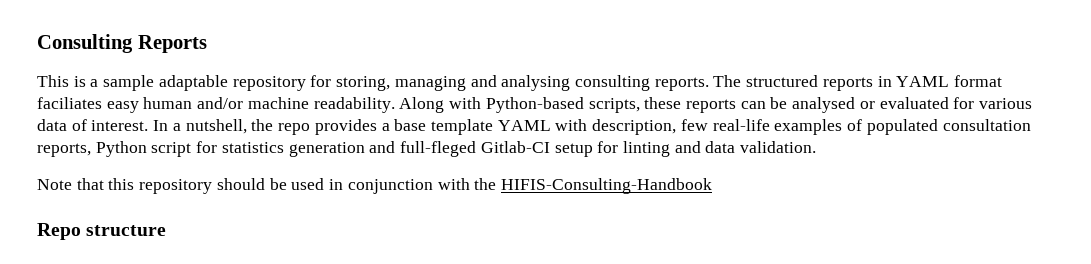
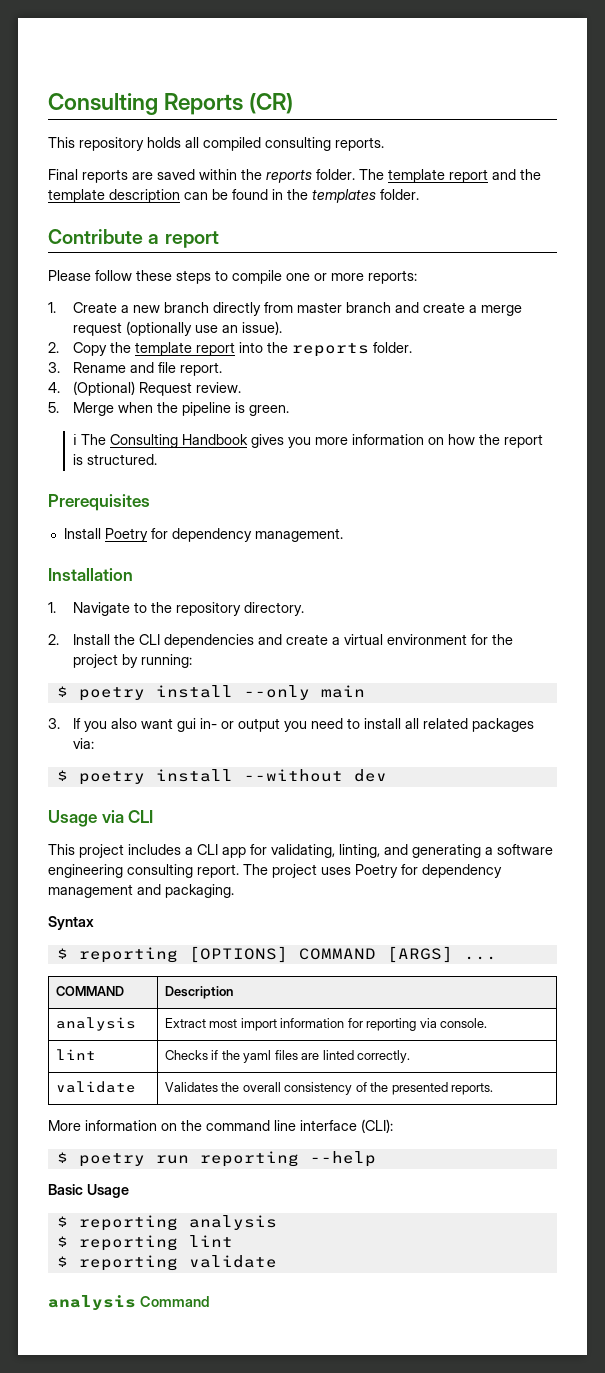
[37,75,1003,91] [37,97,1033,113] [37,119,1031,135] [37,141,817,157] [37,178,712,194] [37,223,167,240] // This is a sample adaptable repository for storing, managing and analysing consulting reports. The structured reports in YAML format faciliates easy human and/or machine readability. Along with Python-based scripts, these reports can be analysed or evaluated for various data of interest. In a nutshell, the repo provides a base template YAML with description, few real-life examples of populated consultation reports, Python script for statistics generation and full-fleged Gitlab-CI setup for linting and data validation. // Note that this repository should be used in conjunction with the HIFIS-Consulting-Handbook // Repo structure -> [249,93,294,114] [48,137,384,151] [48,169,541,183] [48,189,419,203] [48,229,219,248] [48,270,417,284] [48,302,523,316] [73,321,283,336] [48,342,413,357] [48,362,223,376] [48,381,242,396] [48,402,290,416] [73,434,544,448] [73,454,158,465] [48,494,150,511] [63,528,343,542] [48,568,133,581] [48,602,305,616] [48,634,514,648] [73,654,193,668] [56,685,365,701] [48,718,535,732] [73,738,95,749] [56,769,387,785] [48,810,154,827] [48,844,553,858] [48,864,502,878] [48,884,234,898] [48,916,94,930] [56,946,497,963] [55,986,124,996] [164,986,233,999] [55,1017,136,1031] [164,1018,488,1031] [55,1049,96,1060] [164,1050,411,1063] [55,1081,136,1093] [164,1082,494,1095] [48,1119,393,1133] [56,1151,376,1167] [48,1184,129,1198] [56,1215,277,1231] [56,1235,233,1251] [56,1255,277,1271] [48,1295,210,1311] (CR) // This repository holds all compiled consulting reports. // Final reports are saved within the reports folder. The template report and the template description can be found in the templates folder. // Contribute a report // Please follow these steps to compile one or more reports: // 1. Create a new branch directly from master branch and create a merge request (optionally use an issue). // 2. Copy the template report into the reports folder. // 3. Rename and file report. // 4. (Optional) Request review. // 5. Merge when the pipeline is green. // ℹ The Consulting Handbook gives you more information on how the report is structured. // Prerequisites // Install Poetry for dependency management. // Installation // 1. Navigate to the repository directory. // 2. Install the CLI dependencies and create a virtual environment for the project by running: // $ poetry install --only main // 3. If you also want gui in- or output you need to install all related packages via: // $ poetry install --without dev // Usage via CLI // This project includes a CLI app for validating, linting, and generating a software engineering consulting report. The project uses Poetry for dependency management and packaging. // Syntax // $ reporting [OPTIONS] COMMAND [ARGS] ... // COMMAND | Description // analysis | Extract most import information for reporting via console. // lint | Checks if the yaml files are linted correctly. // validate | Validates the overall consistency of the presented reports. // More information on the command line interface (CLI): // $ poetry run reporting --help // Basic Usage // $ reporting analysis // $ reporting lint // $ reporting validate // analysis Command

